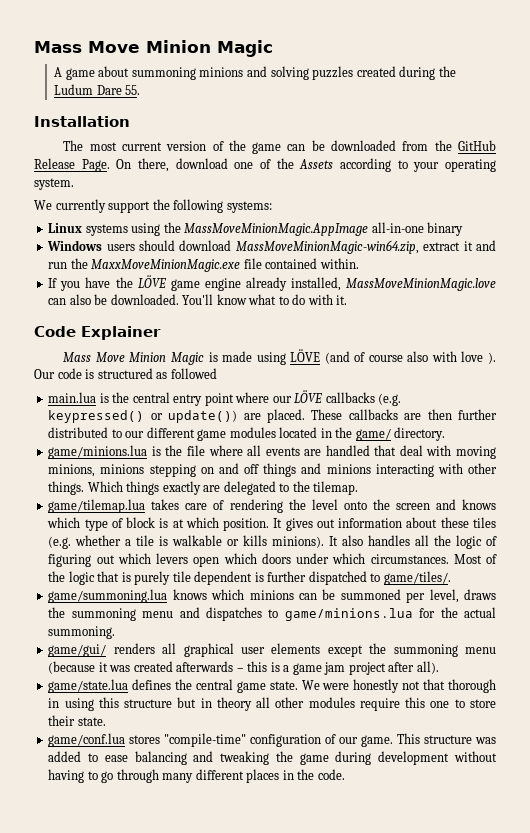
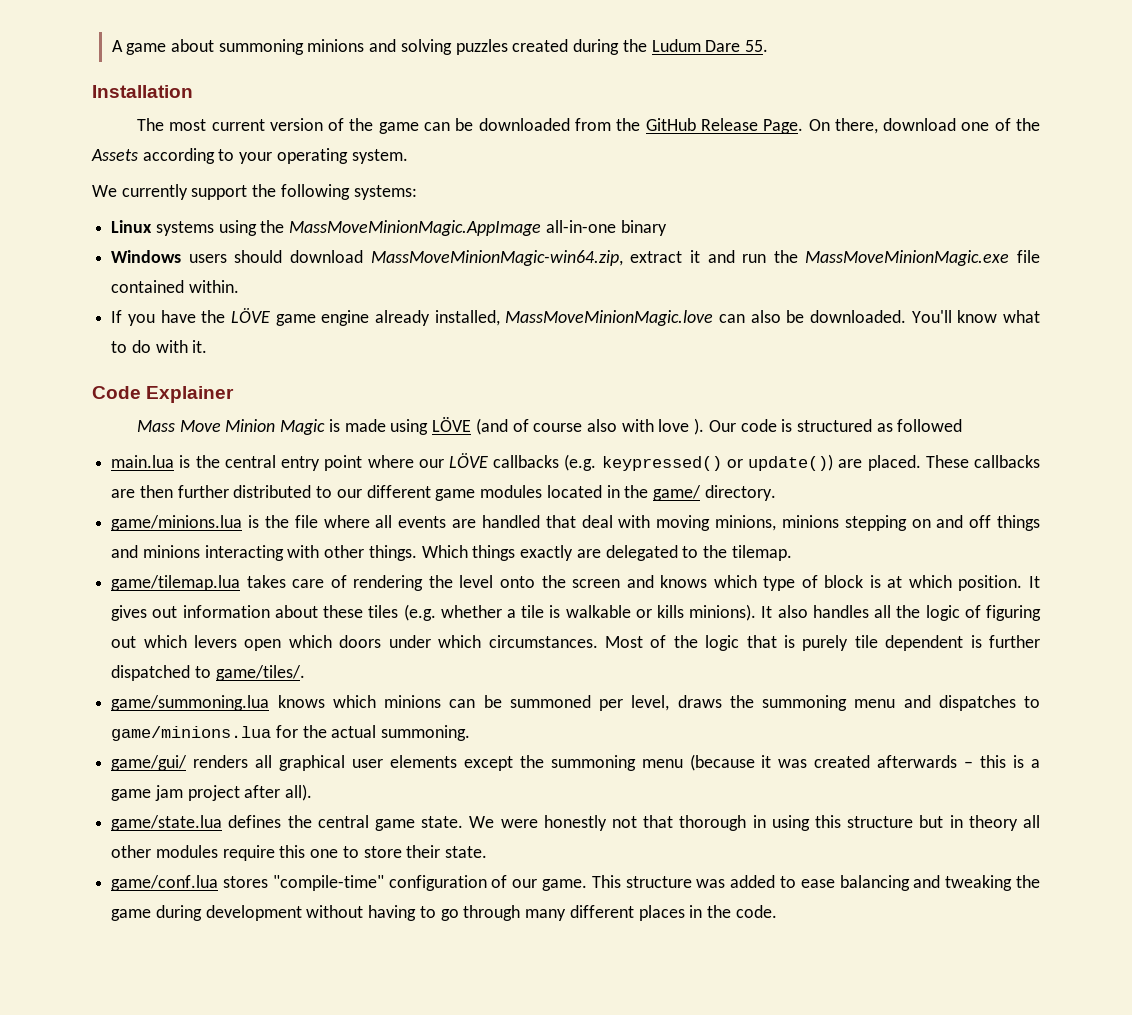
[34,40,273,57] Mass Move Minion Magic // -> (111, 46) none
[91,259,241,272] MaxxMoveMinionMagic.exe -> [805,250,1010,266] MassMoveMinionMagic.exe

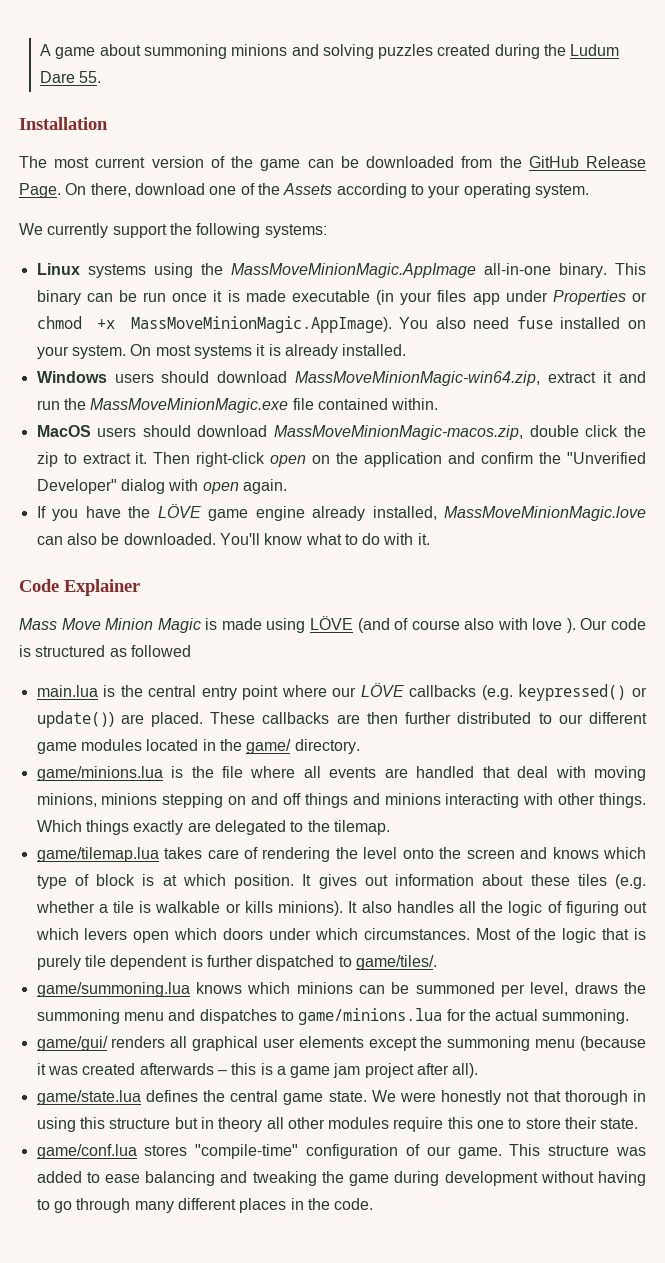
(616, 226) none -> [558,263,646,278] binary. This
(667, 228) none -> [86,290,647,305] [36,316,646,333] [36,344,407,359] can be run once it is made executable (in your files app under Properties or chmod +x MassMoveMinionMagic.AppImage). You also need fuse installed on your system. On most systems it is already installed.
(239, 286) none -> [36,425,646,440] [36,452,646,467] [36,479,287,494] // MacOS users should download MassMoveMinionMagic-macos.zip, double click the zip to extract it. Then right-click open on the application and confirm the "Unverified Developer" dialog with open again.

